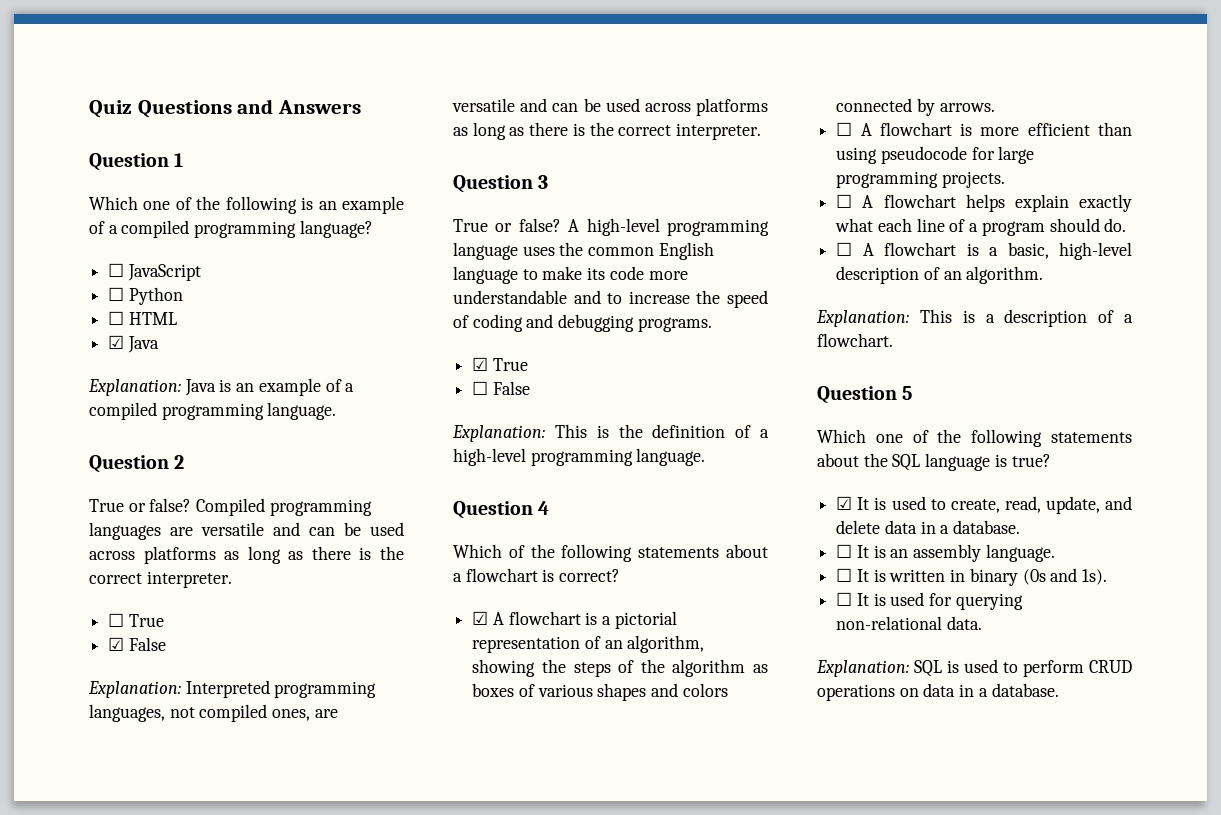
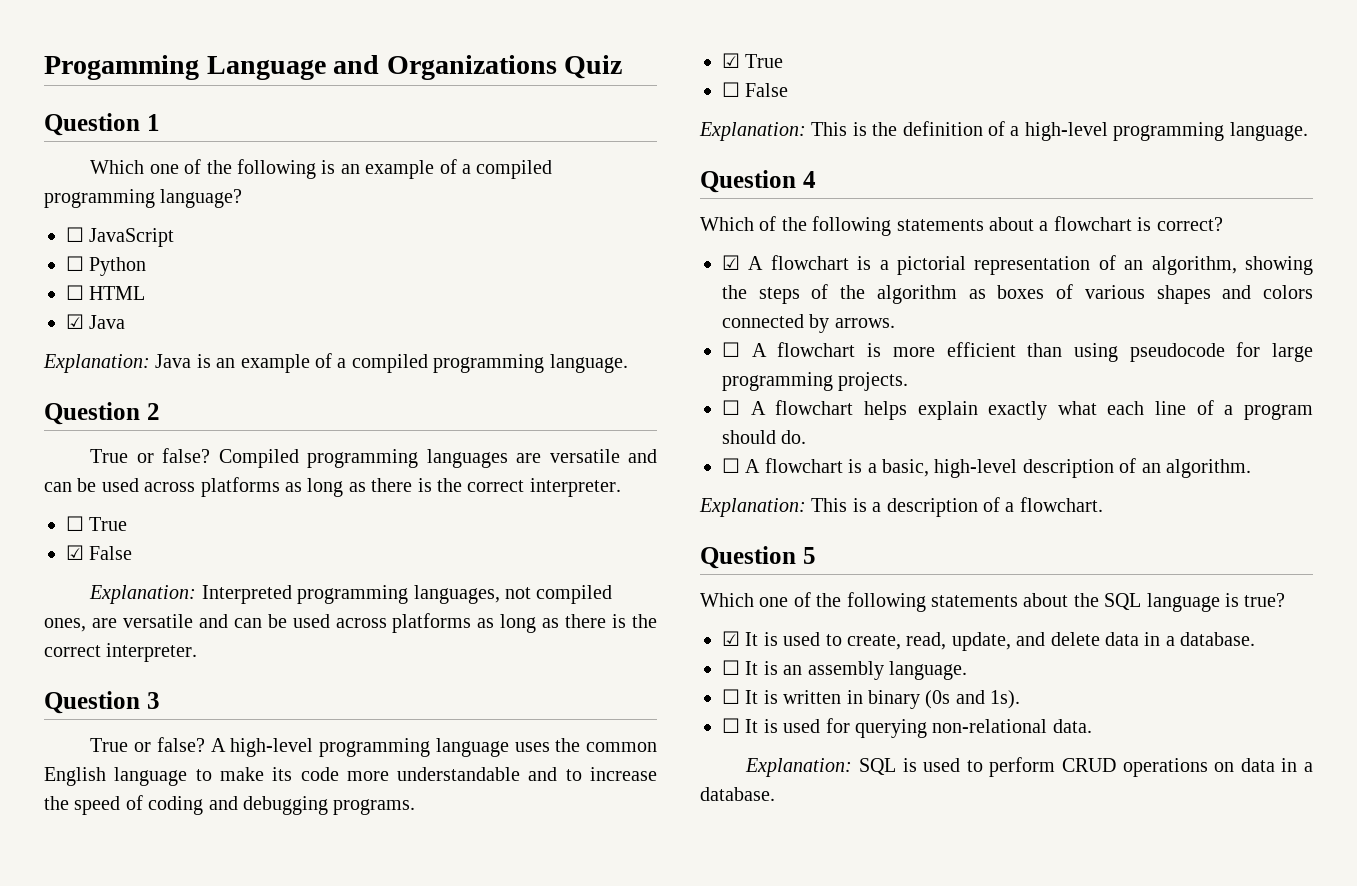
[89,99,361,118] Quiz Questions and Answers -> [44,55,623,80] Progamming Language and Organizations Quiz

